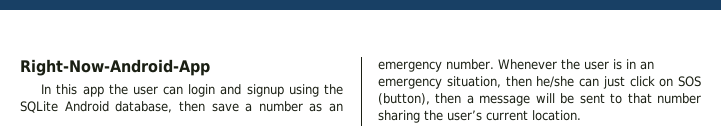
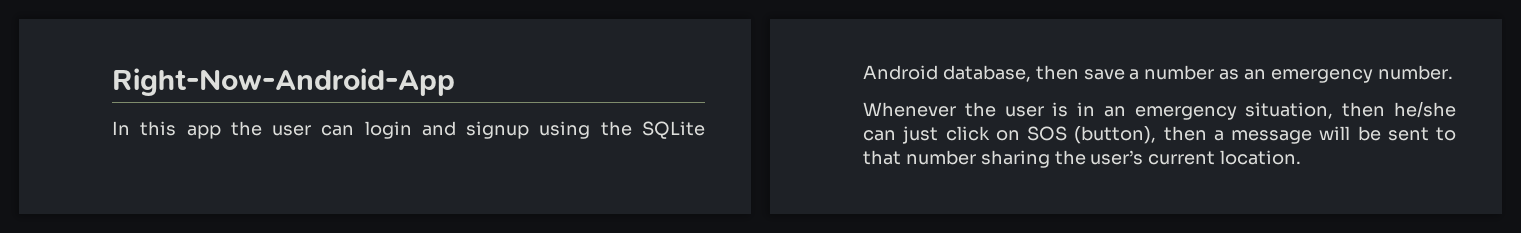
(494, 64) none -> (1453, 72) //

